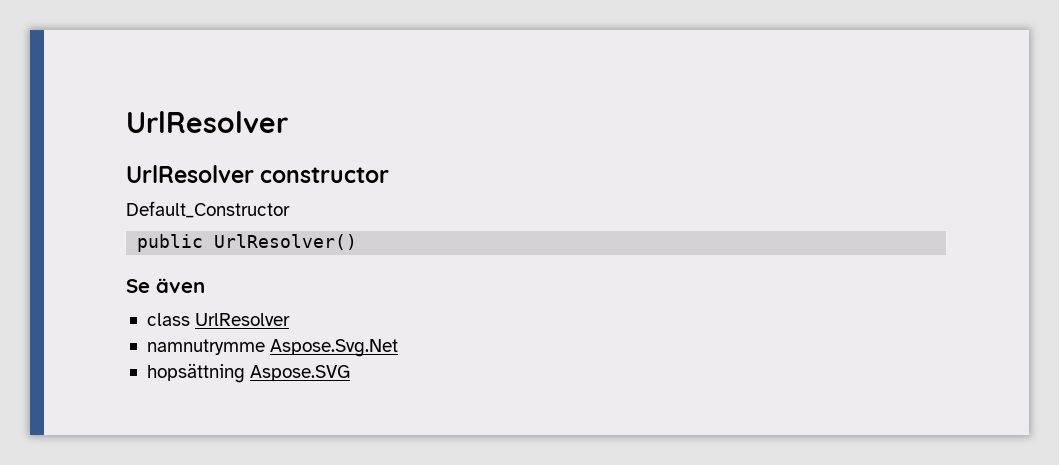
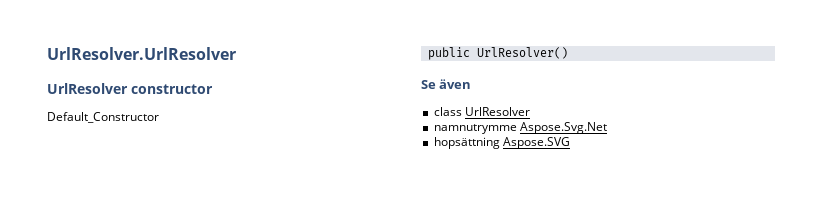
[126,111,288,133] UrlResolver -> [47,47,236,60] UrlResolver.UrlResolver

